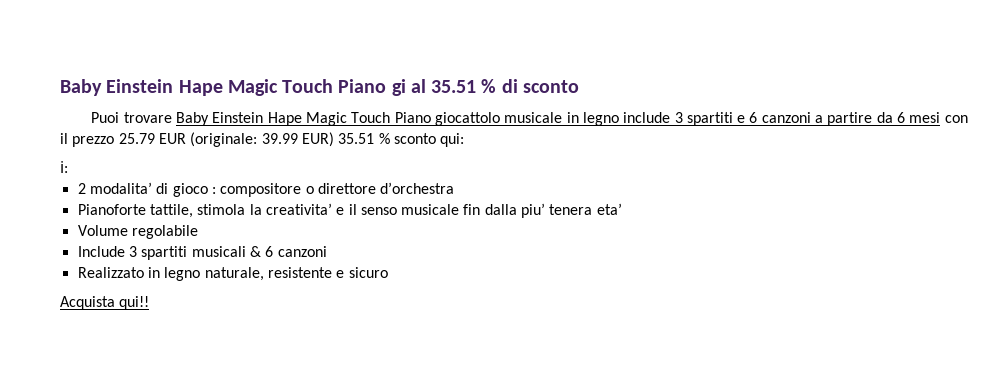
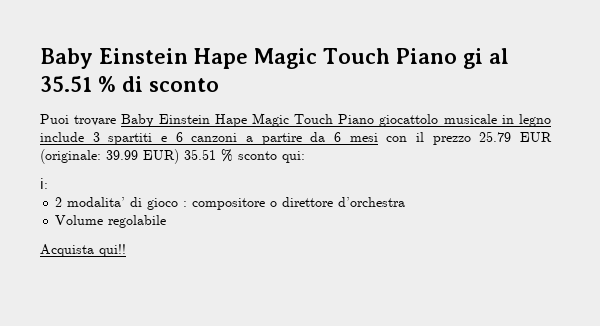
[77,203,622,218] [77,225,198,239] [77,246,327,260] [77,267,388,281] Pianoforte tattile, stimola la creativita’ e il senso musicale fin dalla piu’ tenera eta’ // Volume regolabile // Include 3 spartiti musicali & 6 canzoni // Realizzato in legno naturale, resistente e sicuro -> [55,215,167,228] Volume regolabile

